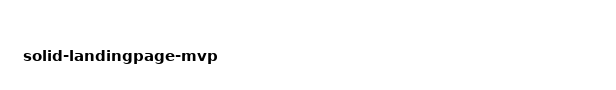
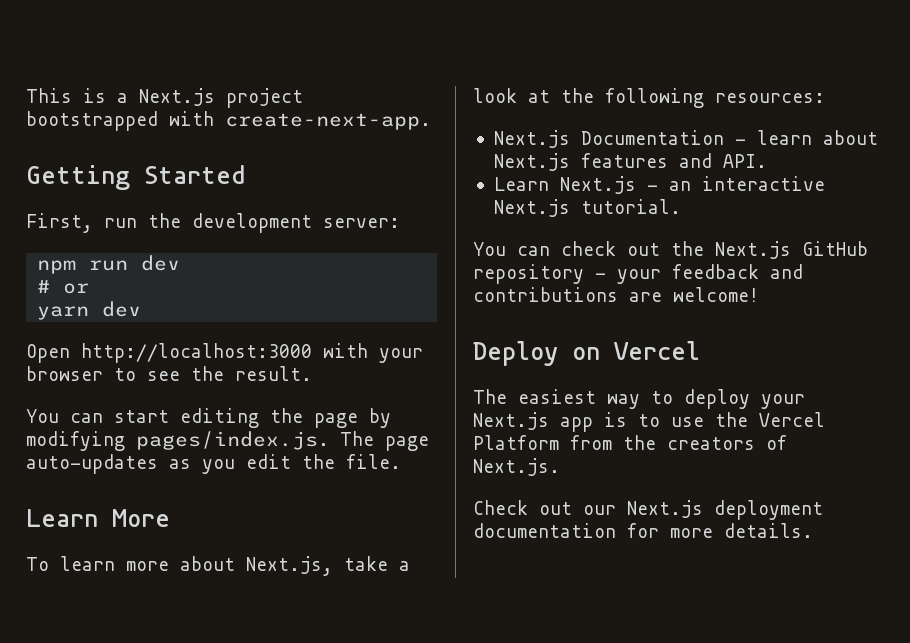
[23,50,218,64] solid-landingpage-mvp -> [26,88,303,108] [26,111,431,131] [26,165,245,190] [26,213,400,233] [37,255,181,274] [37,280,90,294] [37,301,142,320] [26,343,423,363] [26,366,312,381] [26,408,391,428] [26,431,429,451] [26,454,401,474] [26,509,170,527] [26,556,410,576] [473,88,825,108] [493,130,878,148] [493,153,767,171] [493,176,825,194] [493,199,681,217] [473,241,868,259] [473,264,803,284] [473,287,759,302] [473,341,700,366] [473,389,805,409] [473,412,825,432] [473,435,787,450] [473,458,560,476] [473,500,823,520] [473,523,813,538] This is a Next.js project bootstrapped with create-next-app. // Getting Started // First, run the development server: // npm run dev // # or // yarn dev // Open http://localhost:3000 with your browser to see the result. // You can start editing the page by modifying pages/index.js. The page auto-updates as you edit the file. // Learn More // To learn more about Next.js, take a look at the following resources: // Next.js Documentation - learn about Next.js features and API. // Learn Next.js - an interactive Next.js tutorial. // You can check out the Next.js GitHub repository - your feedback and contributions are welcome! // Deploy on Vercel // The easiest way to deploy your Next.js app is to use the Vercel Platform from the creators of Next.js. // Check out our Next.js deployment documentation for more details.

